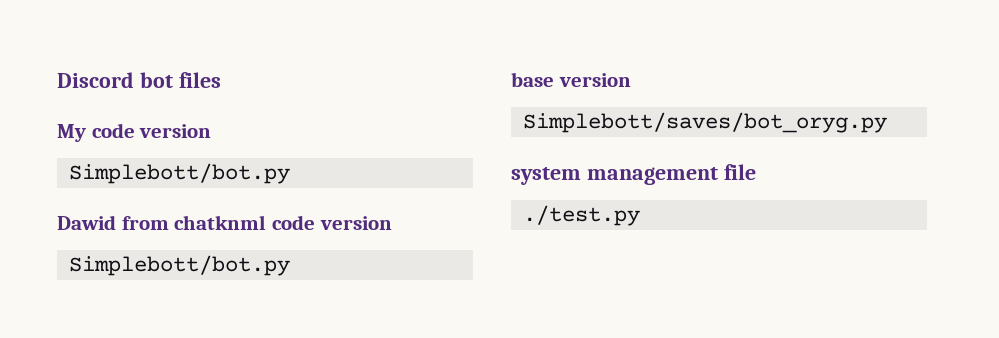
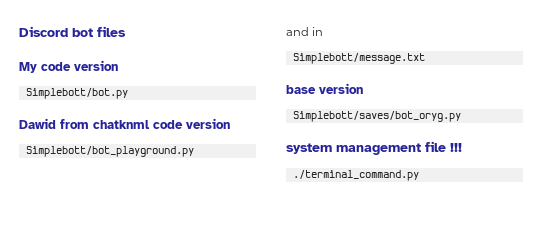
[69,255,290,276] Simplebott/bot.py -> [25,146,194,157] [286,27,324,36] [292,53,425,64] Simplebott/bot_playground.py // and in // Simplebott/message.txt
[523,205,640,226] // ./test.py -> [450,143,462,152] [292,170,419,181] !!! // ./terminal_command.py

